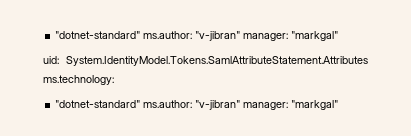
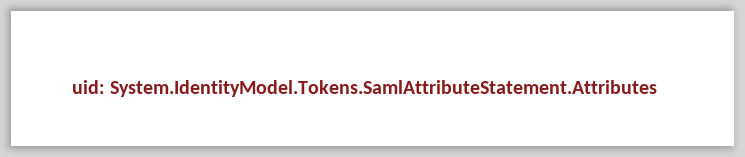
[55,31,339,41] [43,56,368,66] [43,75,114,85] [55,100,339,110] "dotnet-standard" ms.author: "v-jibran" manager: "markgal" // uid: System.IdentityModel.Tokens.SamlAttributeStatement.Attributes ms.technology: // "dotnet-standard" ms.author: "v-jibran" manager: "markgal" -> [72,80,658,97] uid: System.IdentityModel.Tokens.SamlAttributeStatement.Attributes

